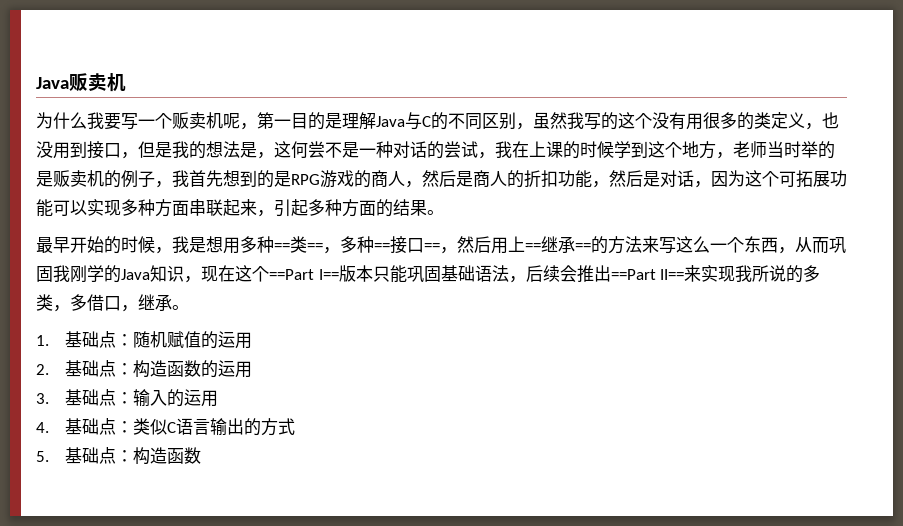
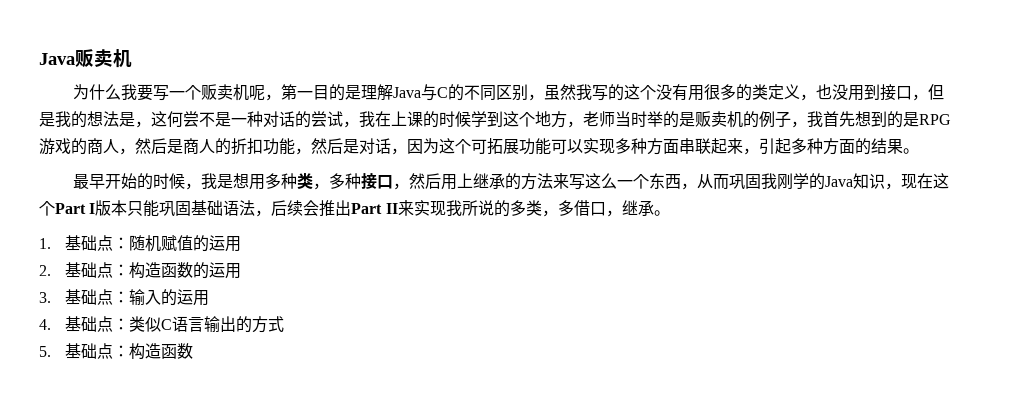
[274,236,591,254] ==类==，多种==接口==，然后用上==继承== -> [296,173,505,190] 类，多种接口，然后用上继承
[269,269,339,280] ==Part I== -> [55,203,96,214] Part I
[610,269,685,280] ==Part II== -> [351,203,398,214] Part II

